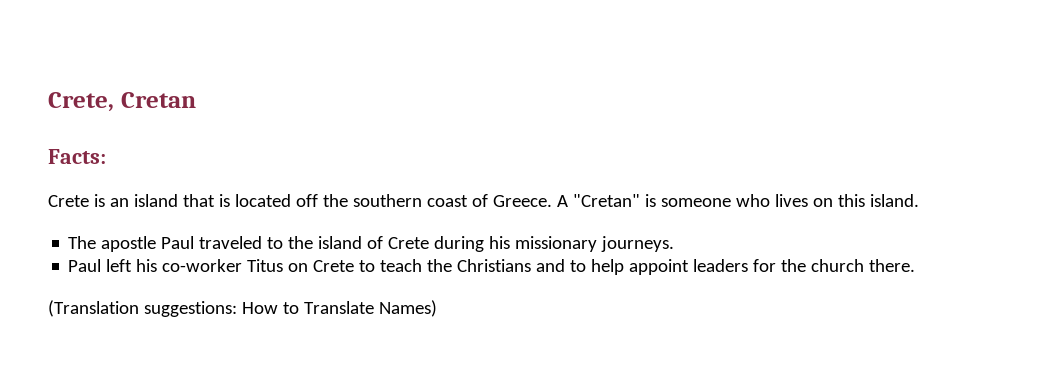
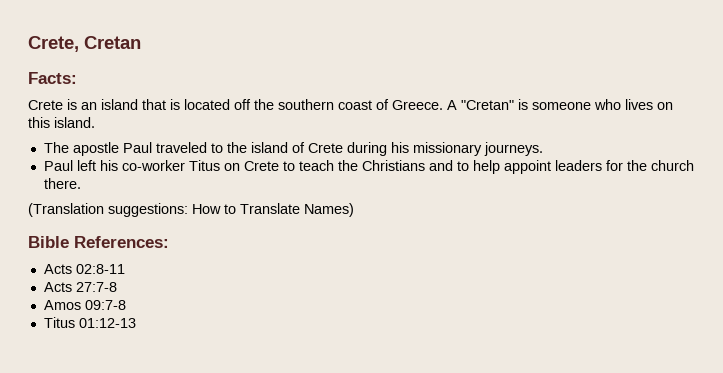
(437, 308) none -> [28,236,169,248] [43,264,125,274] [43,282,117,292] [43,300,126,310] [43,317,136,328] // Bible References: // Acts 02:8-11 // Acts 27:7-8 // Amos 09:7-8 // Titus 01:12-13

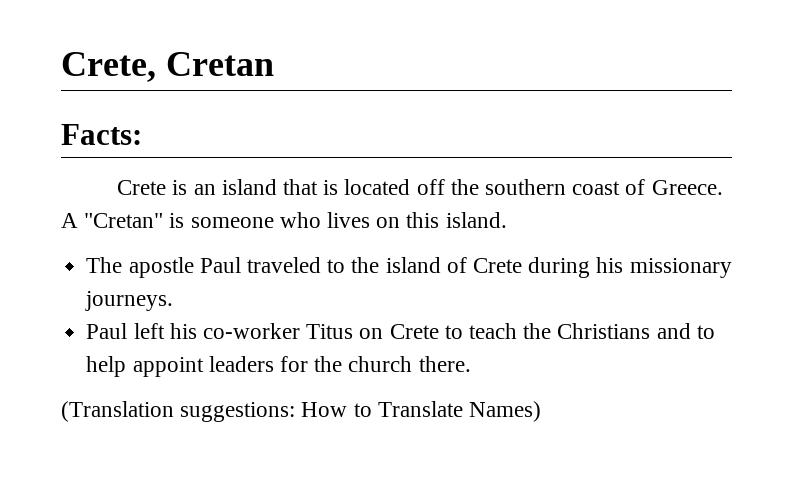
[28,236,169,248] [43,264,125,274] [43,282,117,292] [43,300,126,310] [43,317,136,328] // Bible References: // Acts 02:8-11 // Acts 27:7-8 // Amos 09:7-8 // Titus 01:12-13 -> (542, 411) none

